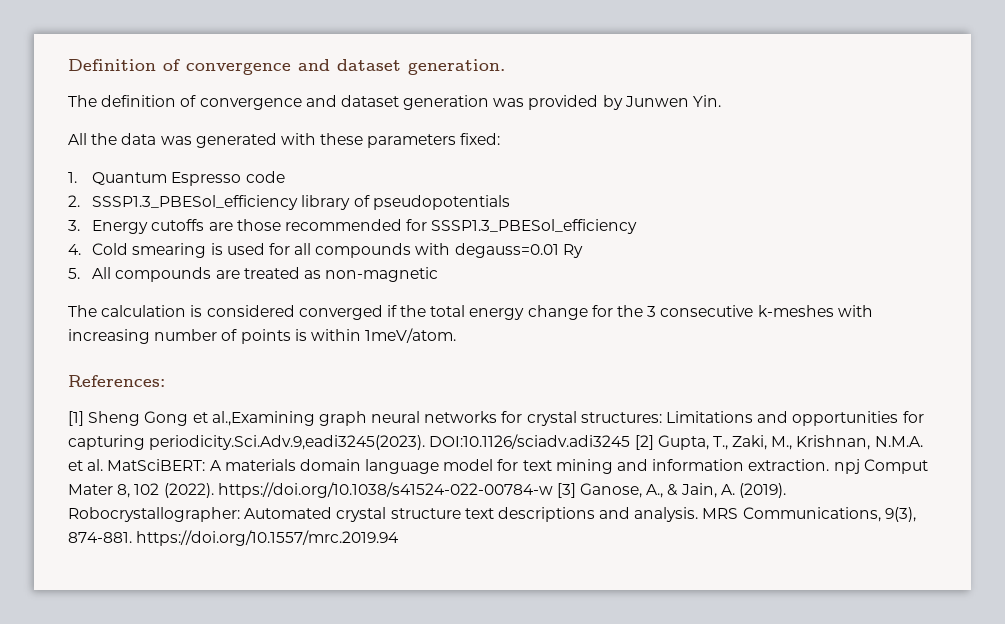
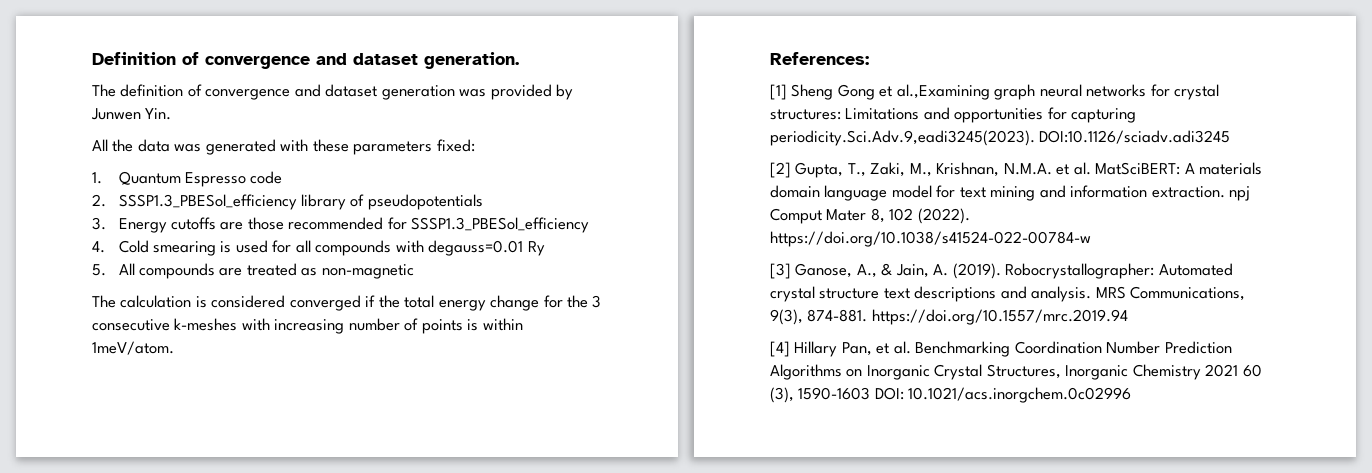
(631, 441) none -> (1231, 137) //
(553, 490) none -> (1091, 239) //
(400, 538) none -> [770,341,1232,357] [770,364,1262,380] [770,387,1132,403] // [4] Hillary Pan, et al. Benchmarking Coordination Number Prediction Algorithms on Inorganic Crystal Structures, Inorganic Chemistry 2021 60 (3), 1590-1603 DOI: 10.1021/acs.inorgchem.0c02996

